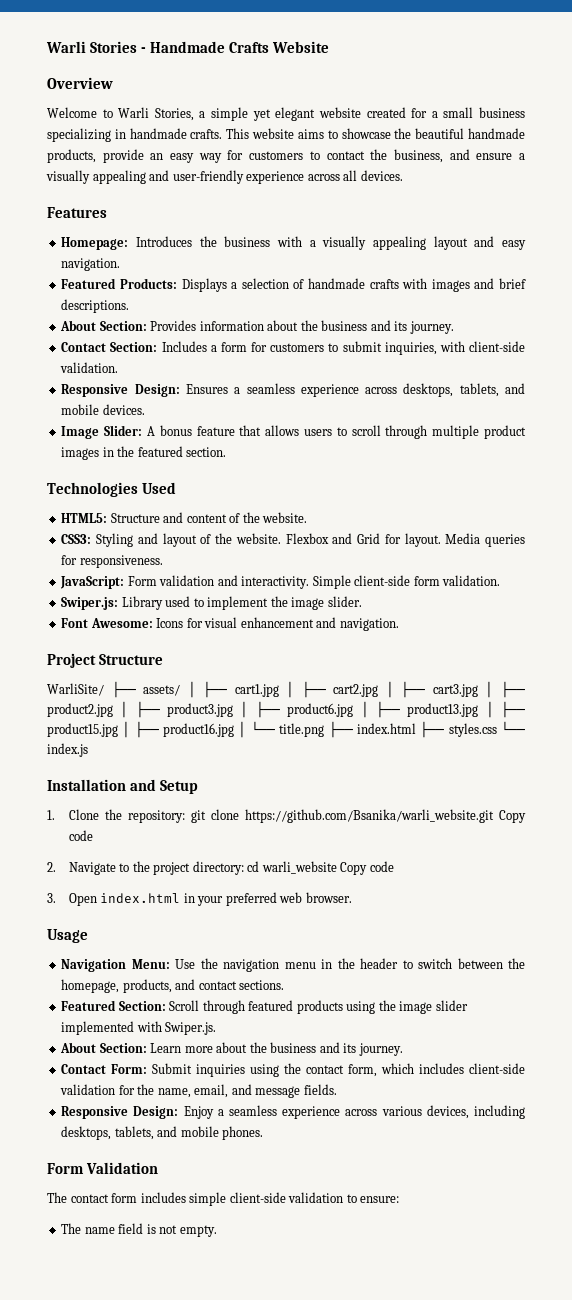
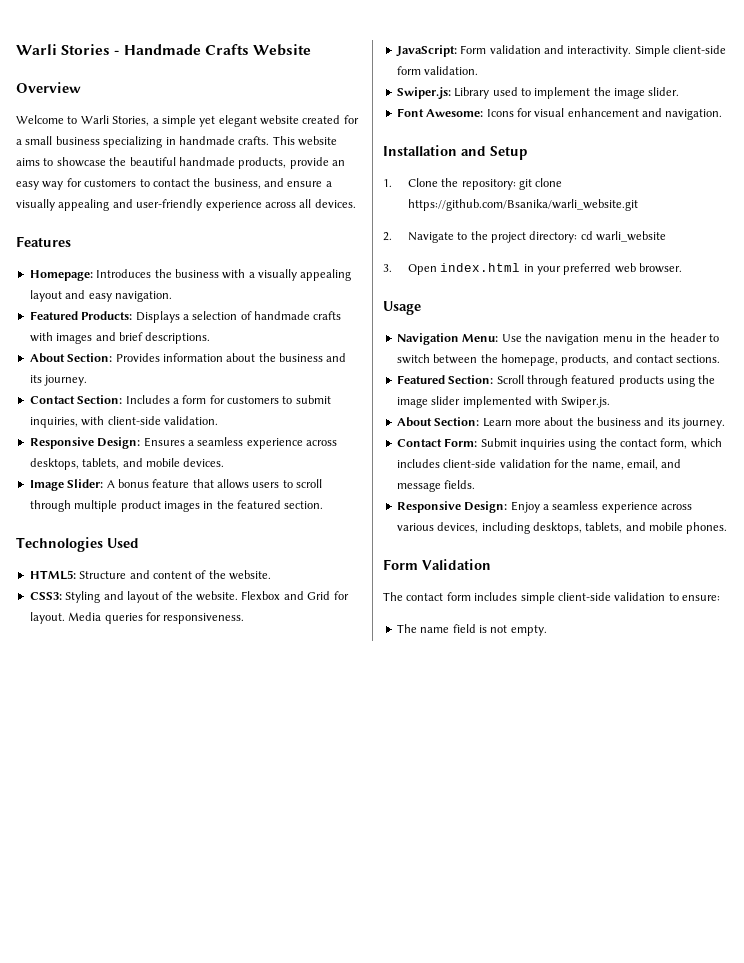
[47,653,163,668] [47,681,526,698] [47,701,525,718] [47,721,525,738] [47,743,88,757] // Project Structure // WarliSite/ ├── assets/ │ ├── cart1.jpg │ ├── cart2.jpg │ ├── cart3.jpg │ ├── product2.jpg │ ├── product3.jpg │ ├── product6.jpg │ ├── product13.jpg │ ├── product15.jpg │ ├── product16.jpg │ └── title.png ├── index.html ├── styles.css └── index.js -> (723, 114) none
[498,810,526,823] [68,830,93,841] Copy code -> (638, 205) none
[340,861,394,875] Copy code -> (667, 236) none

